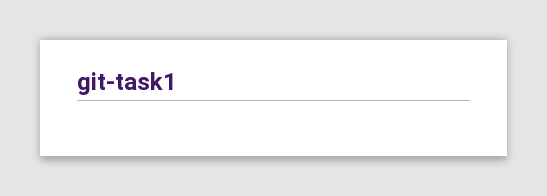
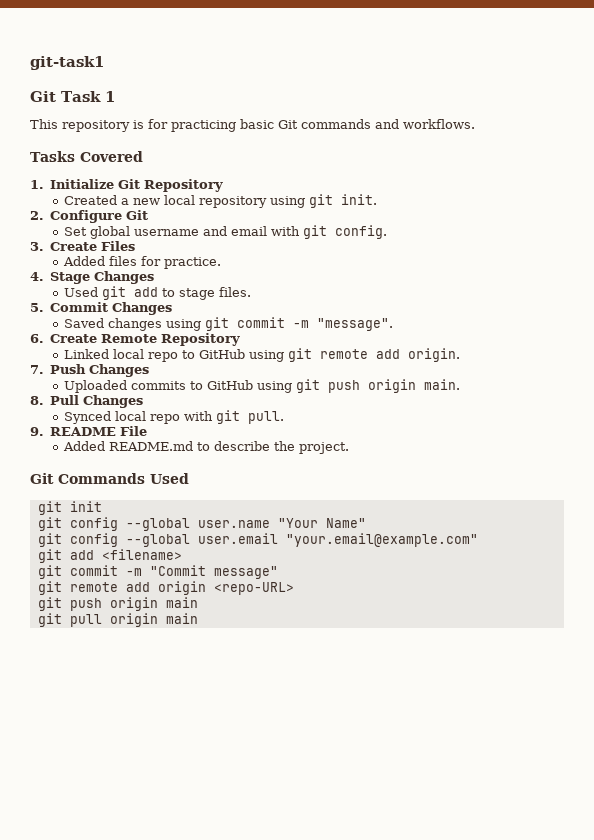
(177, 83) none -> [30,91,115,102] [30,119,475,132] [30,151,143,162] [30,179,224,192] [63,194,377,208] [30,210,149,223] [63,225,387,239] [30,241,136,251] [62,256,221,269] [30,271,155,284] [63,286,251,300] [30,302,173,315] [63,317,393,331] [30,333,241,346] [63,348,460,362] [30,364,150,377] [63,379,460,393] [30,395,144,408] [63,410,284,424] [30,426,148,436] [62,441,349,454] [30,473,189,484] [37,501,102,515] [37,517,366,531] [37,533,478,547] [37,549,182,563] [37,565,278,579] [37,581,294,595] [37,597,198,611] [37,613,198,627] // Git Task 1 // This repository is for practicing basic Git commands and workflows. // Tasks Covered // 1. Initialize Git Repository // Created a new local repository using git init. // 2. Configure Git // Set global username and email with git config. // 3. Create Files // Added files for practice. // 4. Stage Changes // Used git add to stage files. // 5. Commit Changes // Saved changes using git commit -m "message". // 6. Create Remote Repository // Linked local repo to GitHub using git remote add origin. // 7. Push Changes // Uploaded commits to GitHub using git push origin main. // 8. Pull Changes // Synced local repo with git pull. // 9. README File // Added README.md to describe the project. // Git Commands Used // git init // git config --global user.name "Your Name" // git config --global user.email "your.email@example.com" // git add <filename> // git commit -m "Commit message" // git remote add origin <repo-URL> // git push origin main // git pull origin main

